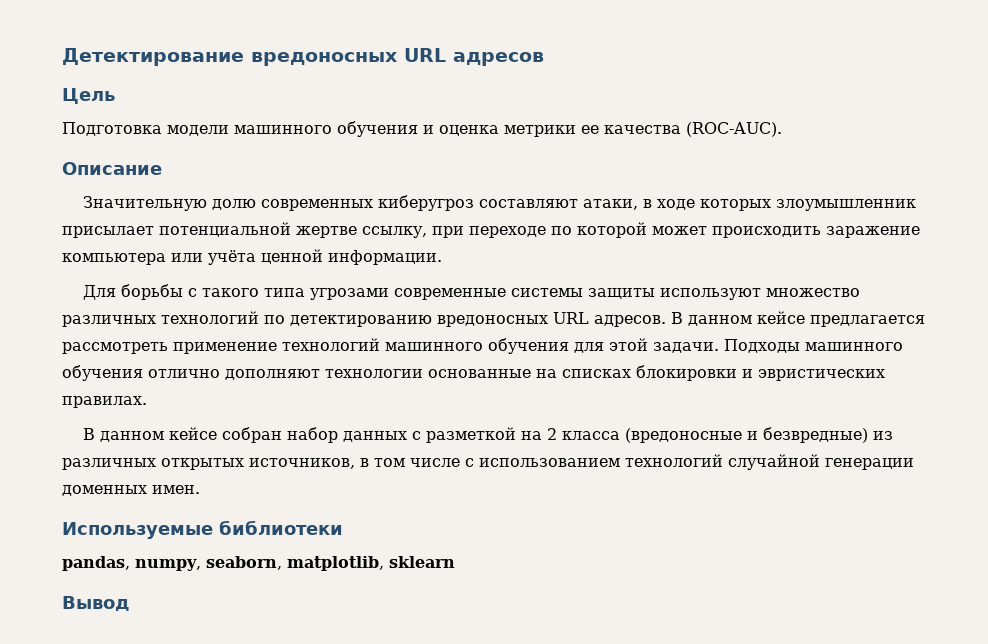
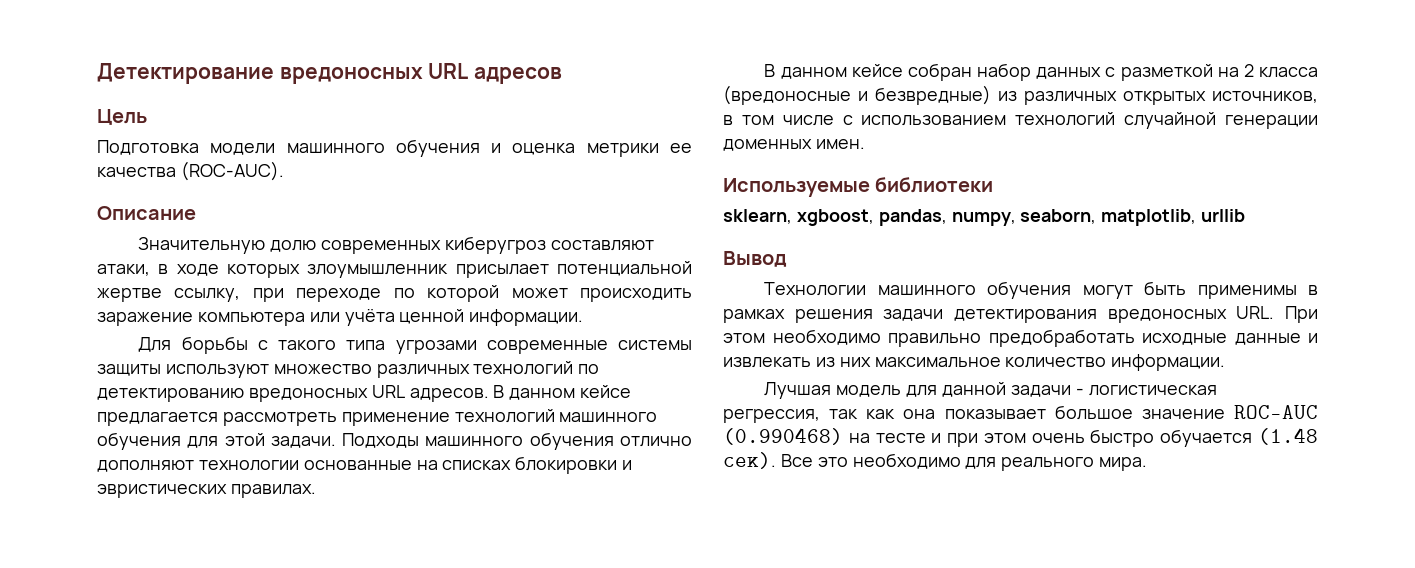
(343, 527) none -> [723,209,874,226] sklearn, xgboost,
[389,556,455,568] sklearn -> [1201,209,1246,222] urllib
(130, 603) none -> [764,281,1318,299] [723,306,1318,323] [723,329,1318,347] [723,354,1226,371] [764,382,1217,399] [723,405,1318,423] [723,428,1318,447] [723,452,1148,471] // Технологии машинного обучения могут быть применимы в рамках решения задачи детектирования вредоносных URL. При этом необходимо правильно предобработать исходные данные и извлекать из них максимальное количество информации. // Лучшая модель для данной задачи - логистическая регрессия, так как она показывает большое значение ROC-AUC (0.990468) на тесте и при этом очень быстро обучается (1.48 сек). Все это необходимо для реального мира.

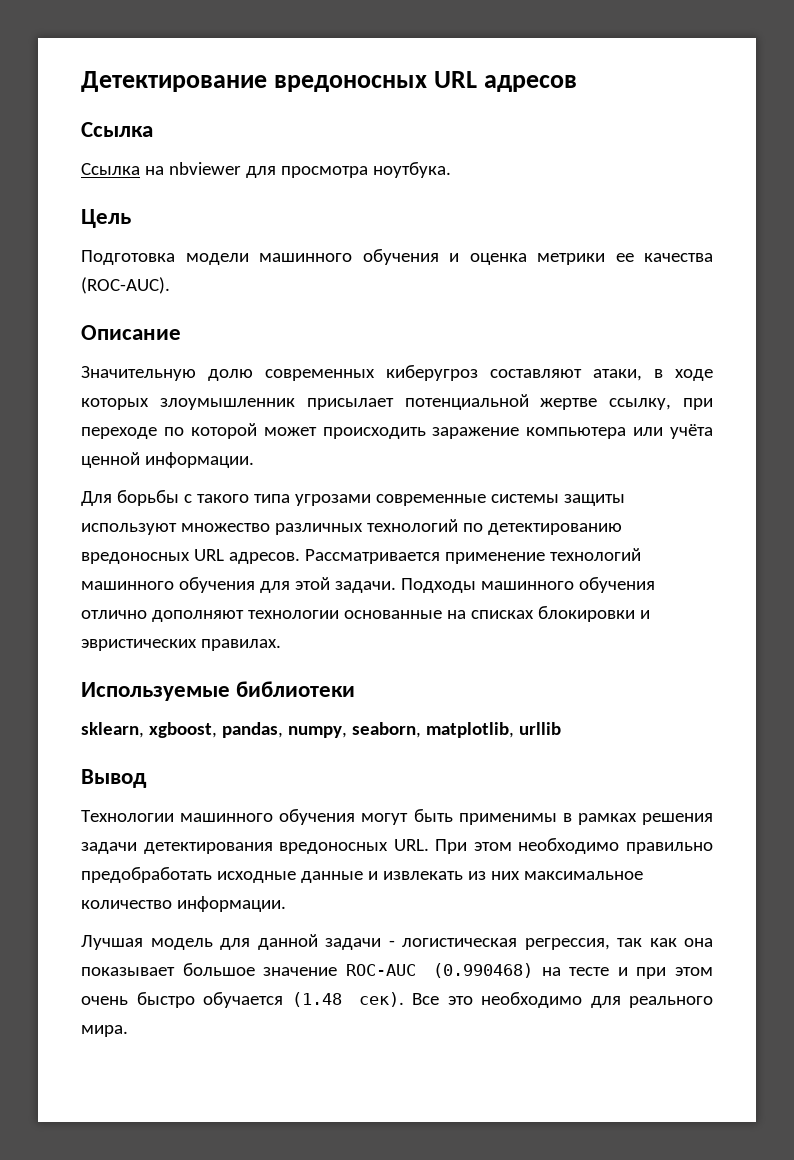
(563, 75) none -> [81,122,153,137] [81,162,451,178] // Ссылка // Ссылка на nbviewer для просмотра ноутбука.
[493,385,632,400] [97,412,337,426] В данном кейсе предлагается рассмотреть -> [304,549,440,564] Рассматривается
[764,63,1318,81] [723,85,1318,105] [723,112,1318,129] [723,139,865,151] // В данном кейсе собран набор данных с разметкой на 2 класса (вредоносные и безвредные) из различных открытых источников, в том числе с использованием технологий случайной генерации доменных имен. -> (281, 645) none

